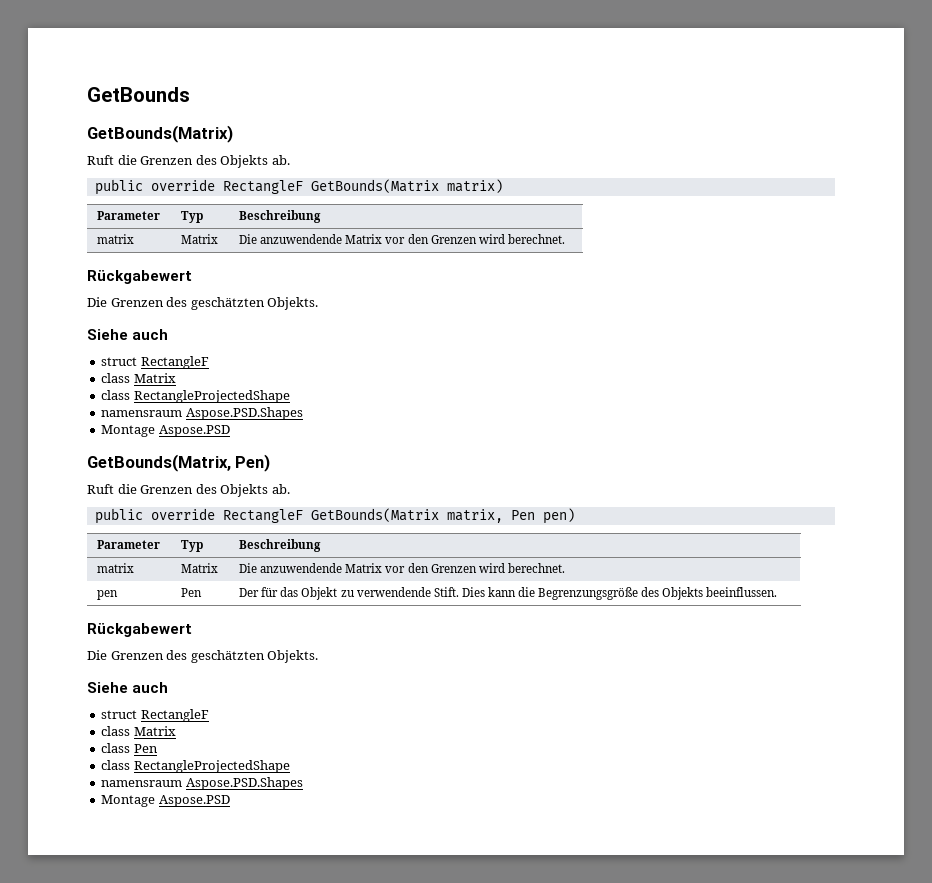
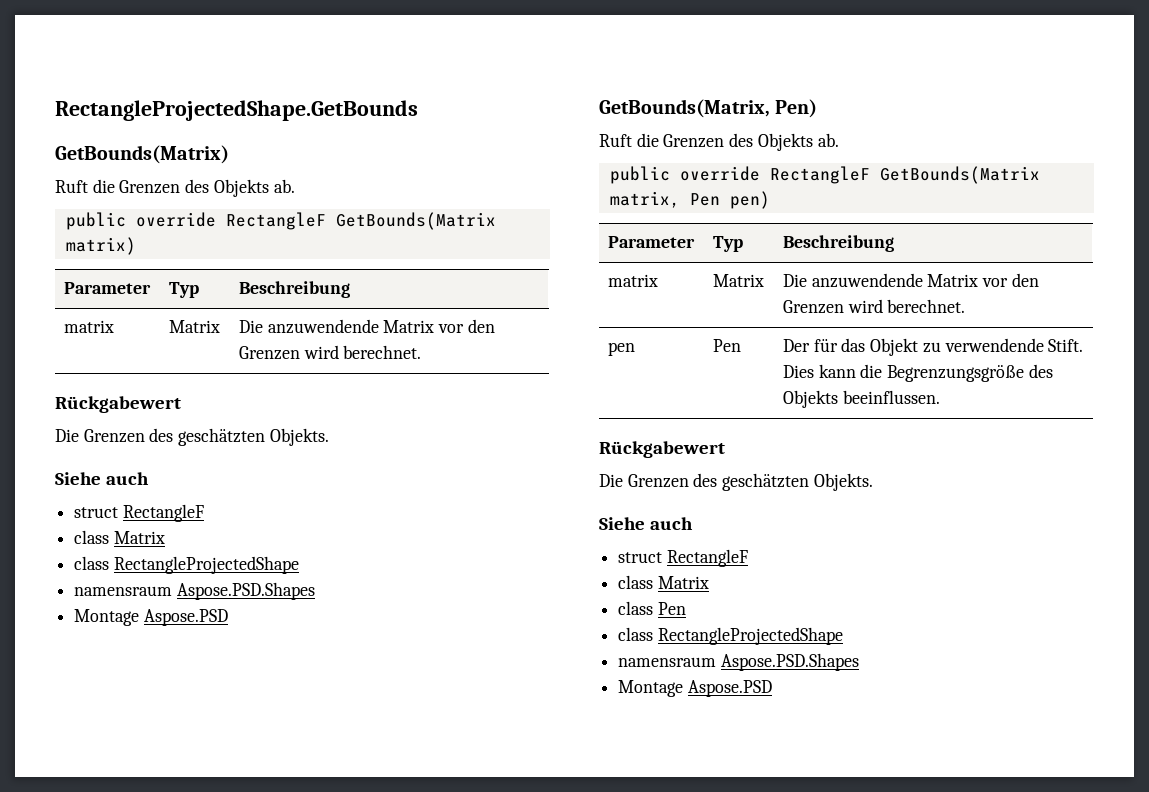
[87,87,190,102] GetBounds -> [55,100,418,121] RectangleProjectedShape.GetBounds

